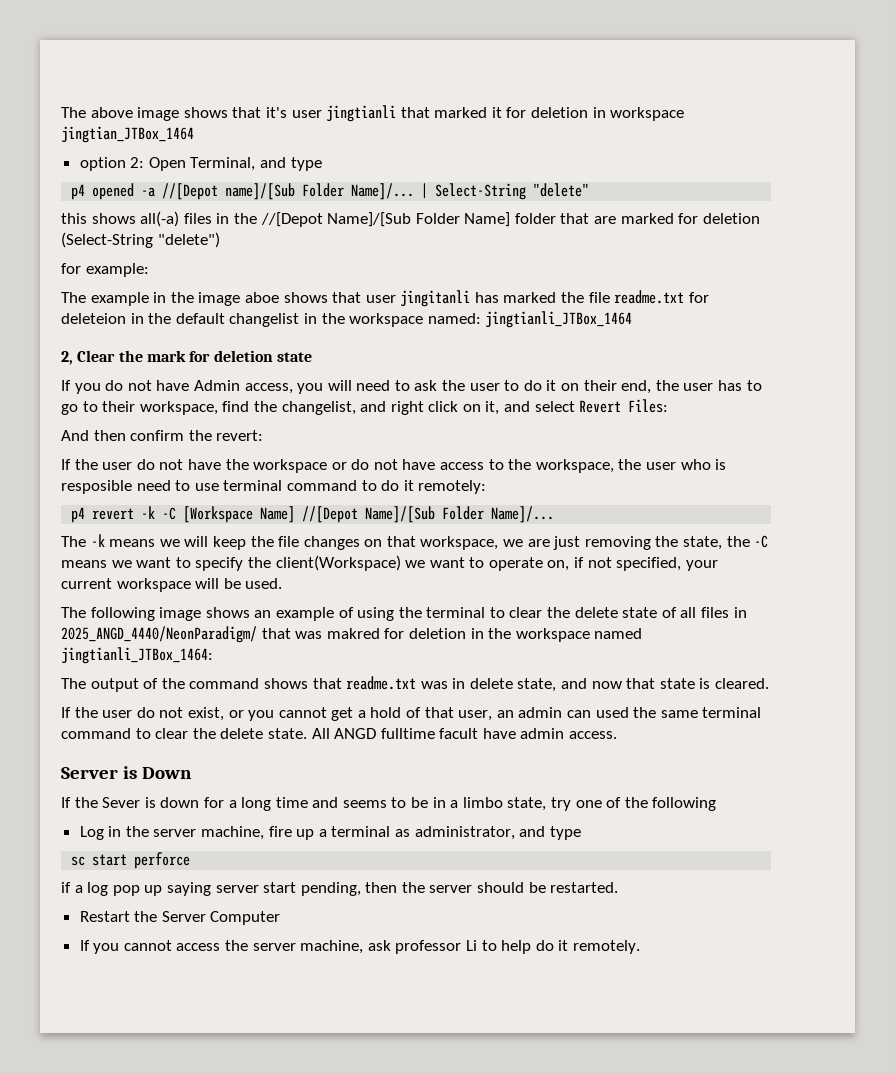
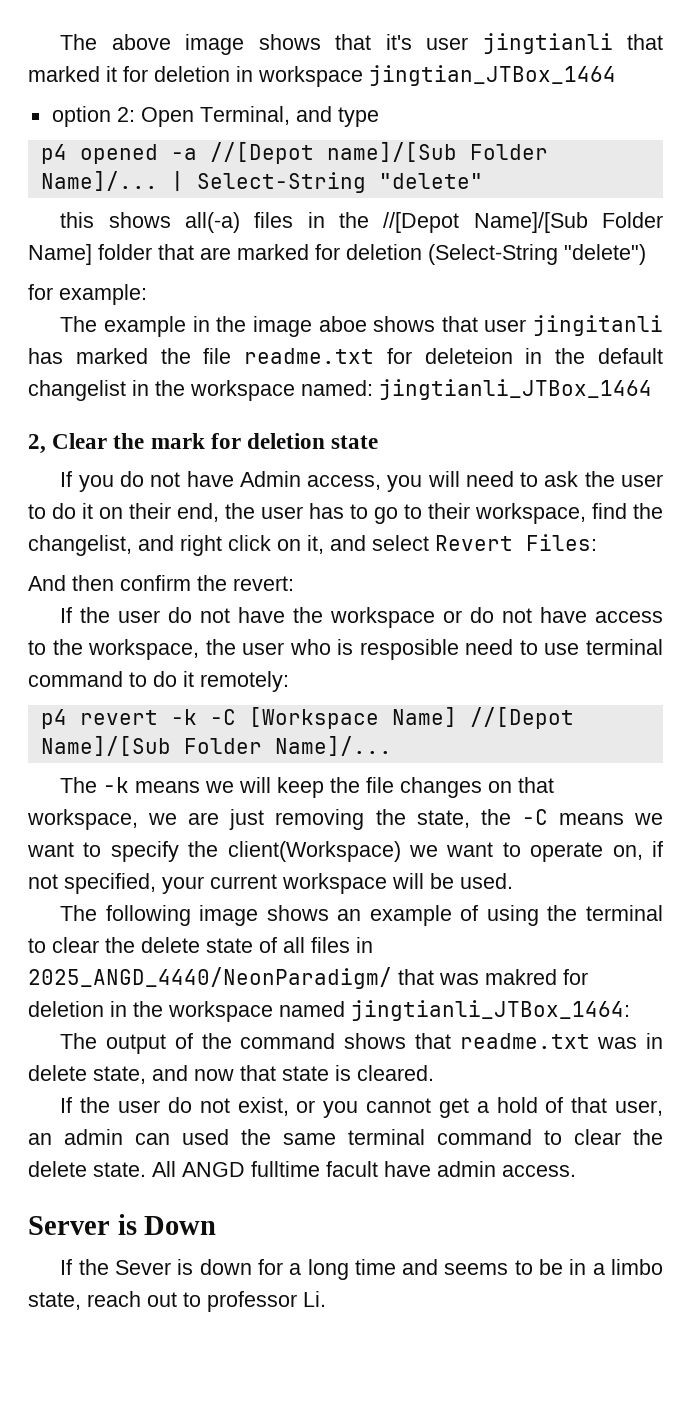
[551,797,717,811] [79,826,581,840] [71,852,191,869] [61,882,619,896] [79,911,281,925] [79,940,640,954] try one of the following // Log in the server machine, fire up a terminal as administrator, and type // sc start perforce // if a log pop up saying server start pending, then the server should be restarted. // Restart the Server Computer // If you cannot access the server machine, ask professor Li to help do it remotely. -> [87,1291,326,1312] reach out to professor Li.

